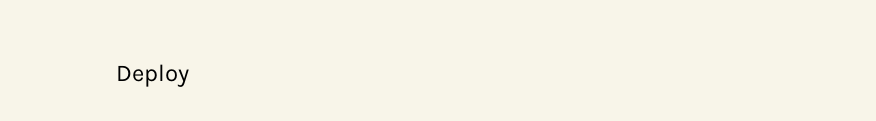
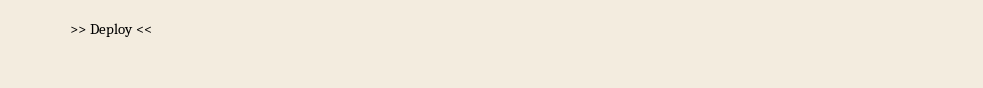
[116,64,189,87] Deploy -> [70,23,152,37] >> Deploy <<

